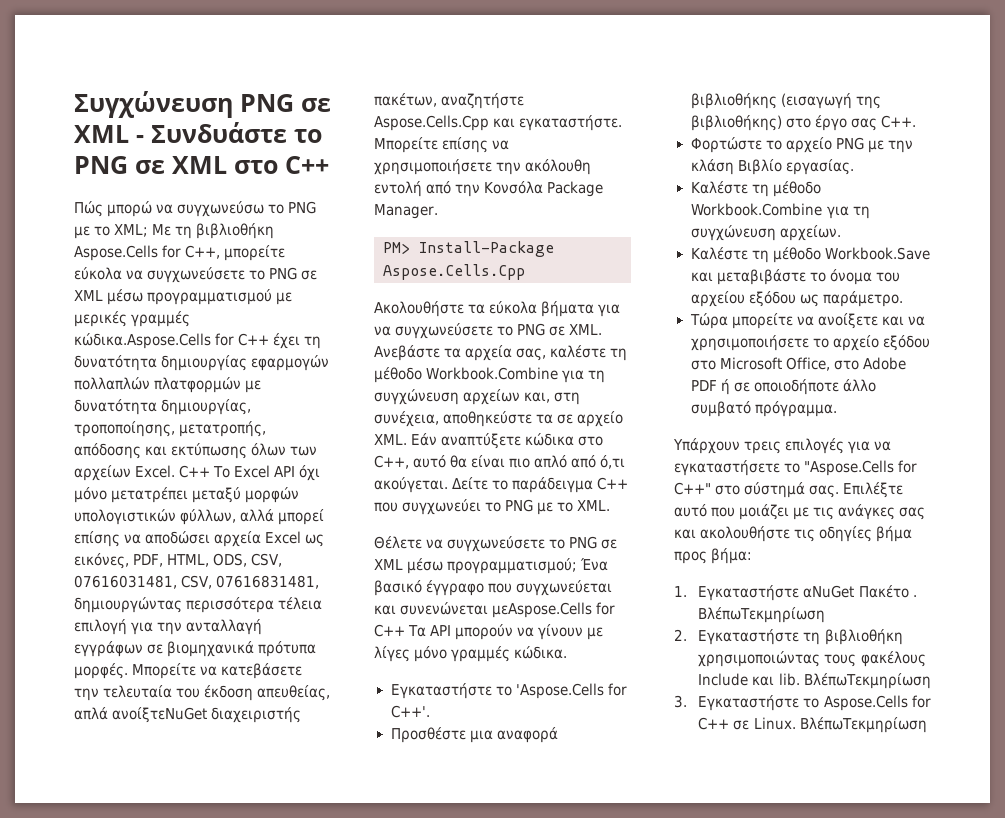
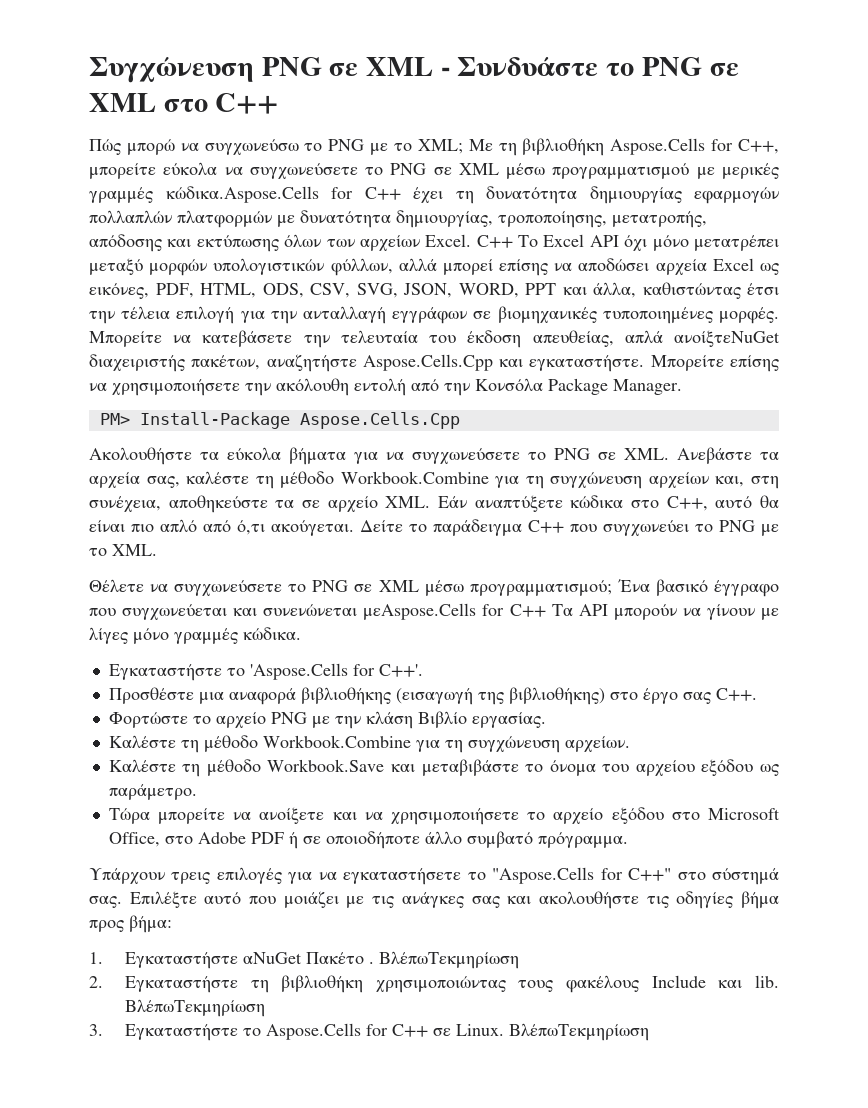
[74,575,320,589] [74,597,275,613] 07616031481, CSV, 07616831481, δημιουργώντας περισσότερα -> [356,282,779,299] [89,311,115,324] SVG, JSON, WORD, PPT και άλλα, καθιστώντας έτσι την
[167,641,317,657] βιομηχανικά πρότυπα -> [497,306,713,324] βιομηχανικές τυποποιημένες

